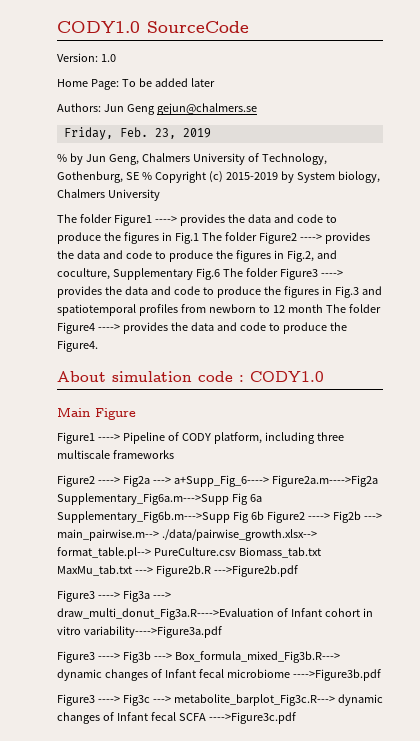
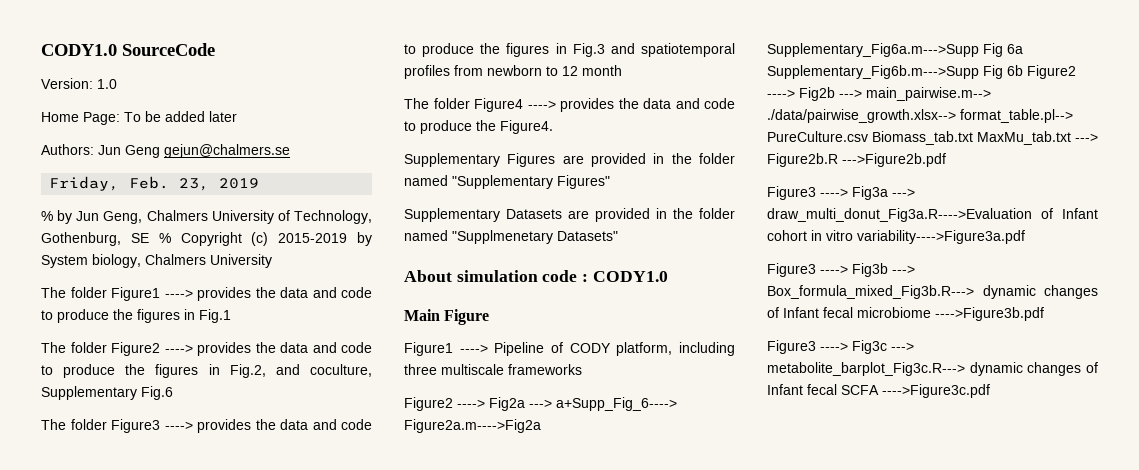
(199, 238) none -> (231, 316) //
(220, 274) none -> (173, 393) //
(323, 308) none -> (622, 70) //
(98, 346) none -> [404,153,735,167] [404,175,610,189] [404,208,735,222] [404,230,618,244] // Supplementary Figures are provided in the folder named "Supplementary Figures" // Supplementary Datasets are provided in the folder named "Supplmenetary Datasets"

